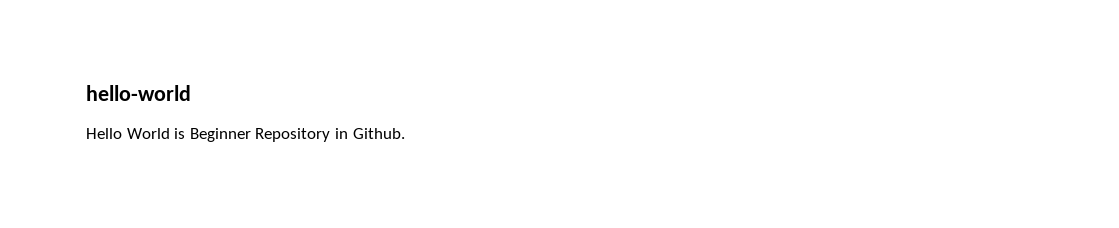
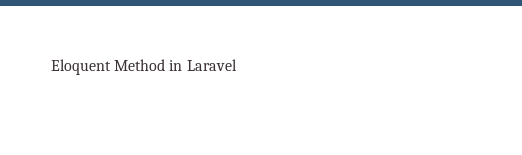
[86,85,191,101] [86,128,405,142] hello-world // Hello World is Beginner Repository in Github. -> [51,59,237,75] Eloquent Method in Laravel

